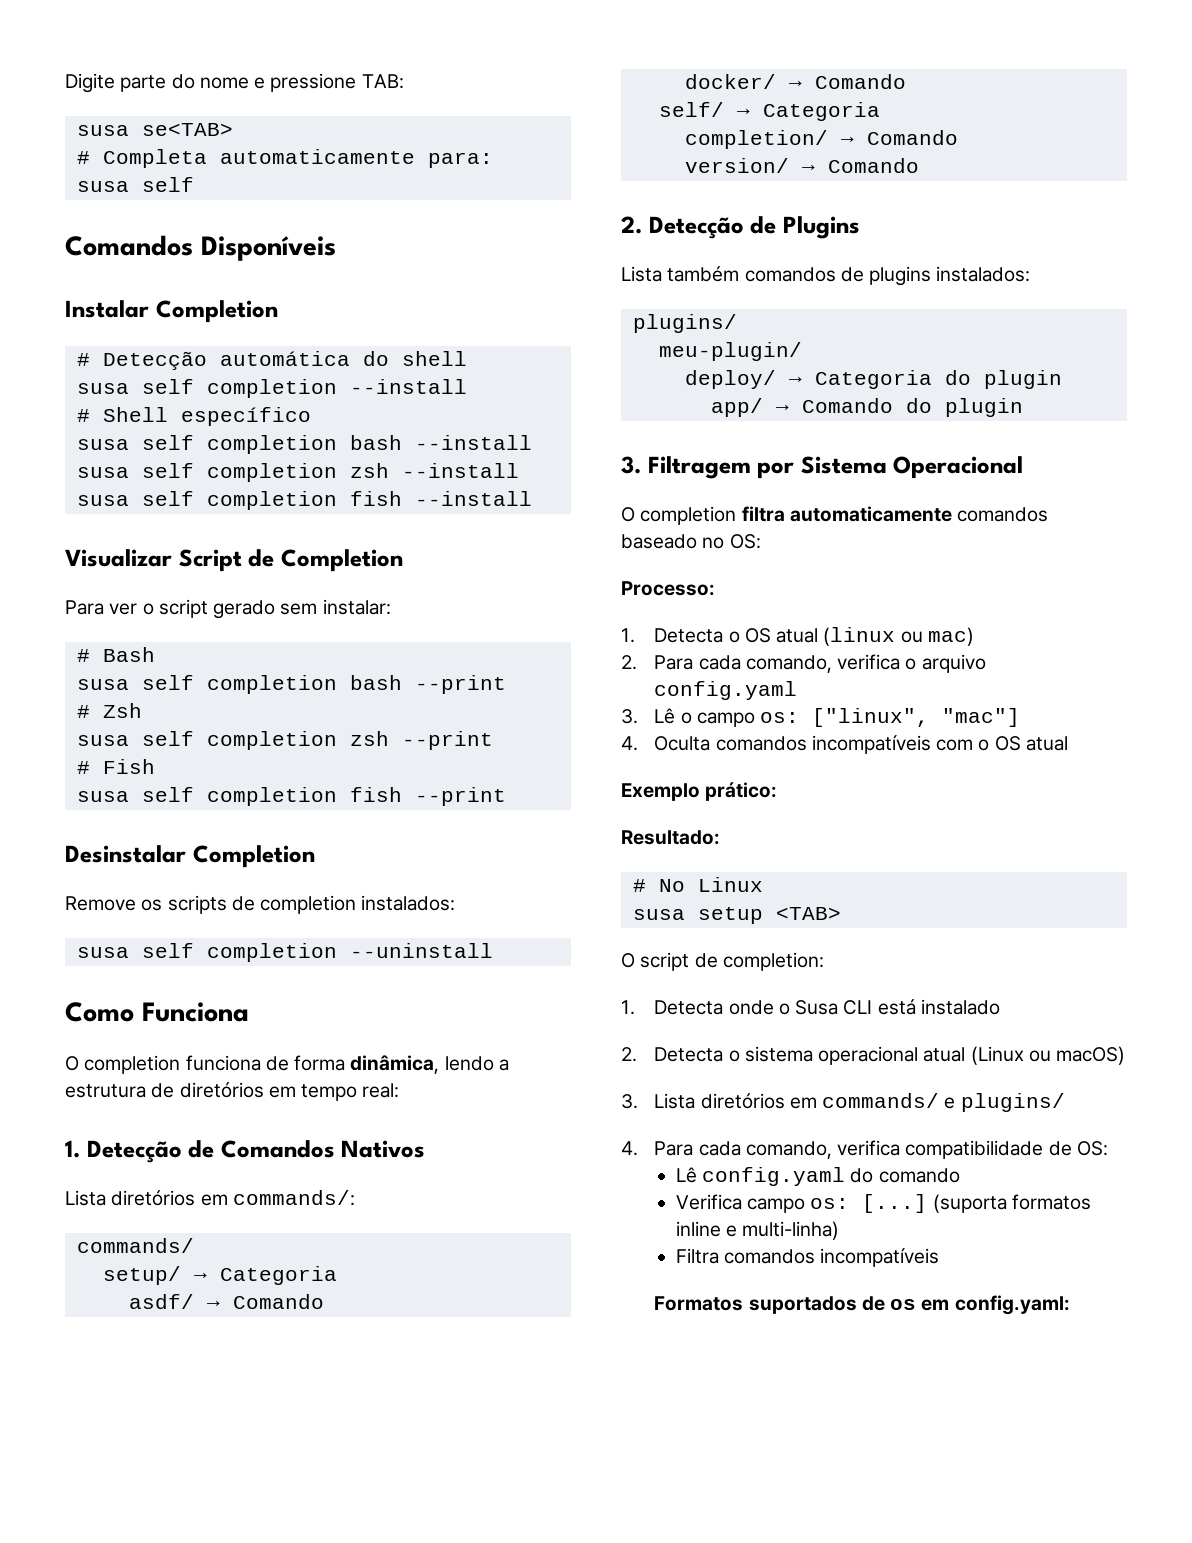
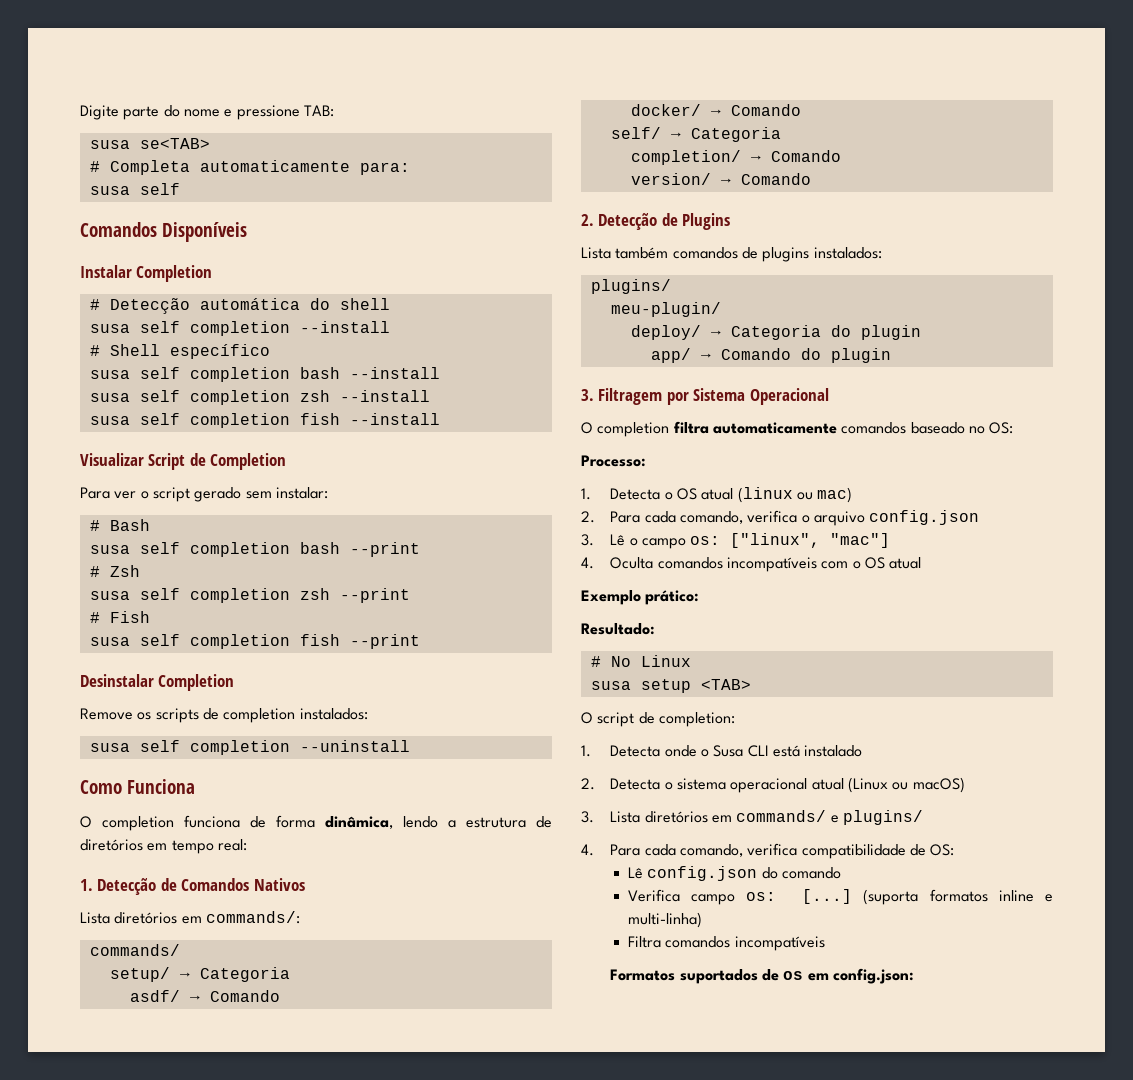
[654,681,798,700] config.yaml -> [869,510,980,525] config.json
[702,1167,846,1186] config.yaml -> [647,866,758,881] config.json
[954,1295,1070,1315] config.yaml: -> [832,968,914,984] config.json:

